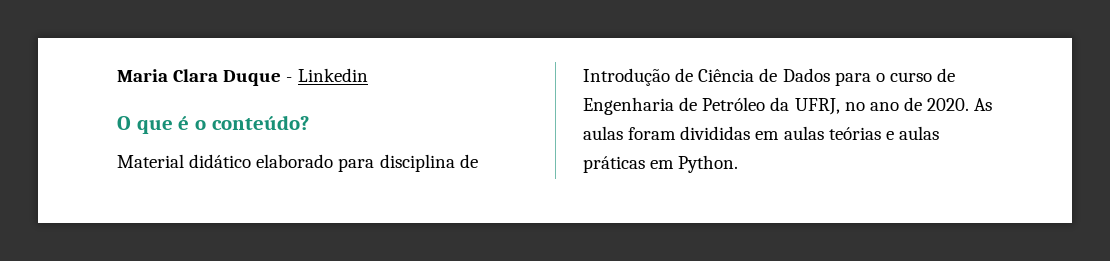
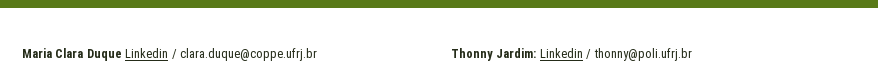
[286,68,368,82] [117,115,309,134] [117,154,478,172] [583,68,956,86] [583,97,993,115] [583,126,939,140] [583,155,739,173] - Linkedin // O que é o conteúdo? // Material didático elaborado para disciplina de Introdução de Ciência de Dados para o curso de Engenharia de Petróleo da UFRJ, no ano de 2020. As aulas foram divididas em aulas teórias e aulas práticas em Python. -> [125,48,317,61] [451,48,692,61] Linkedin / clara.duque@coppe.ufrj.br // Thonny Jardim: Linkedin / thonny@poli.ufrj.br

